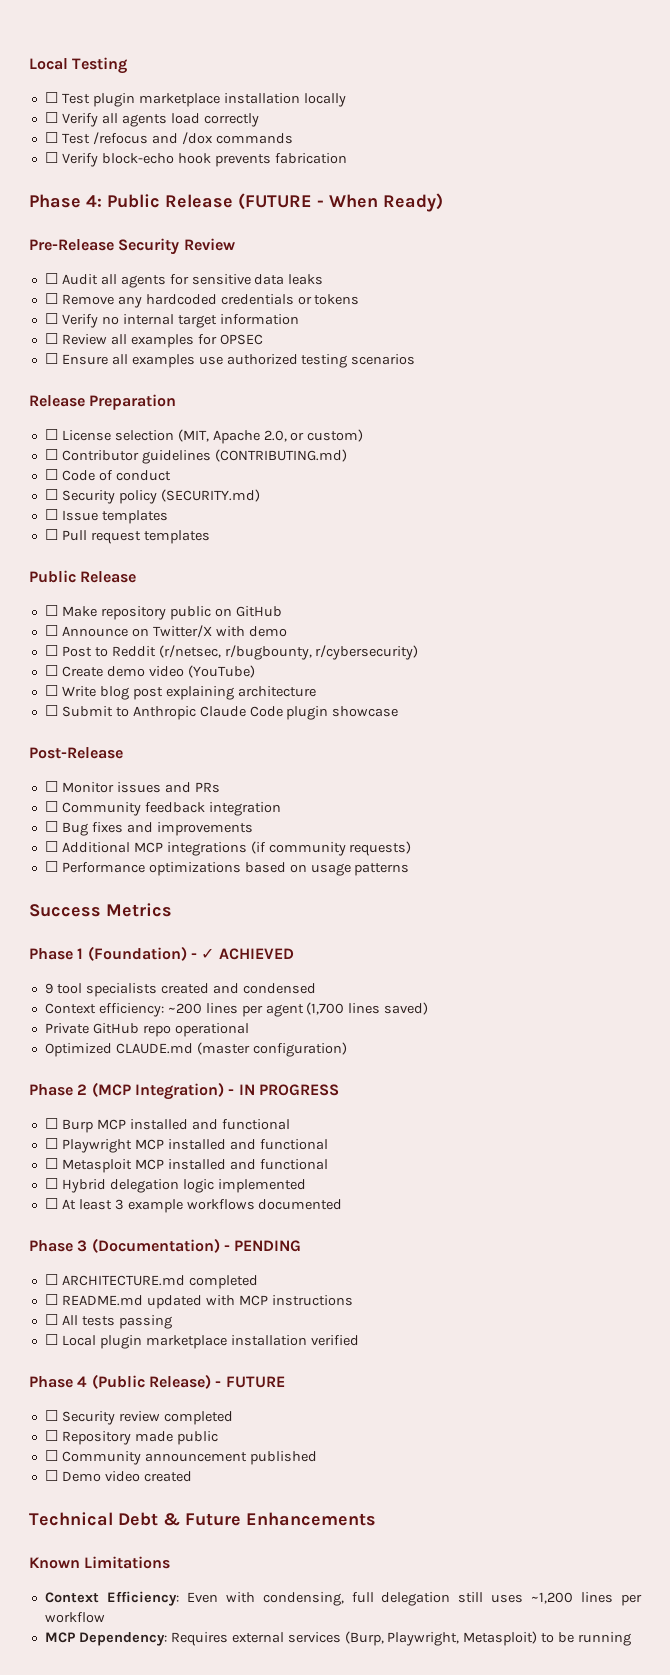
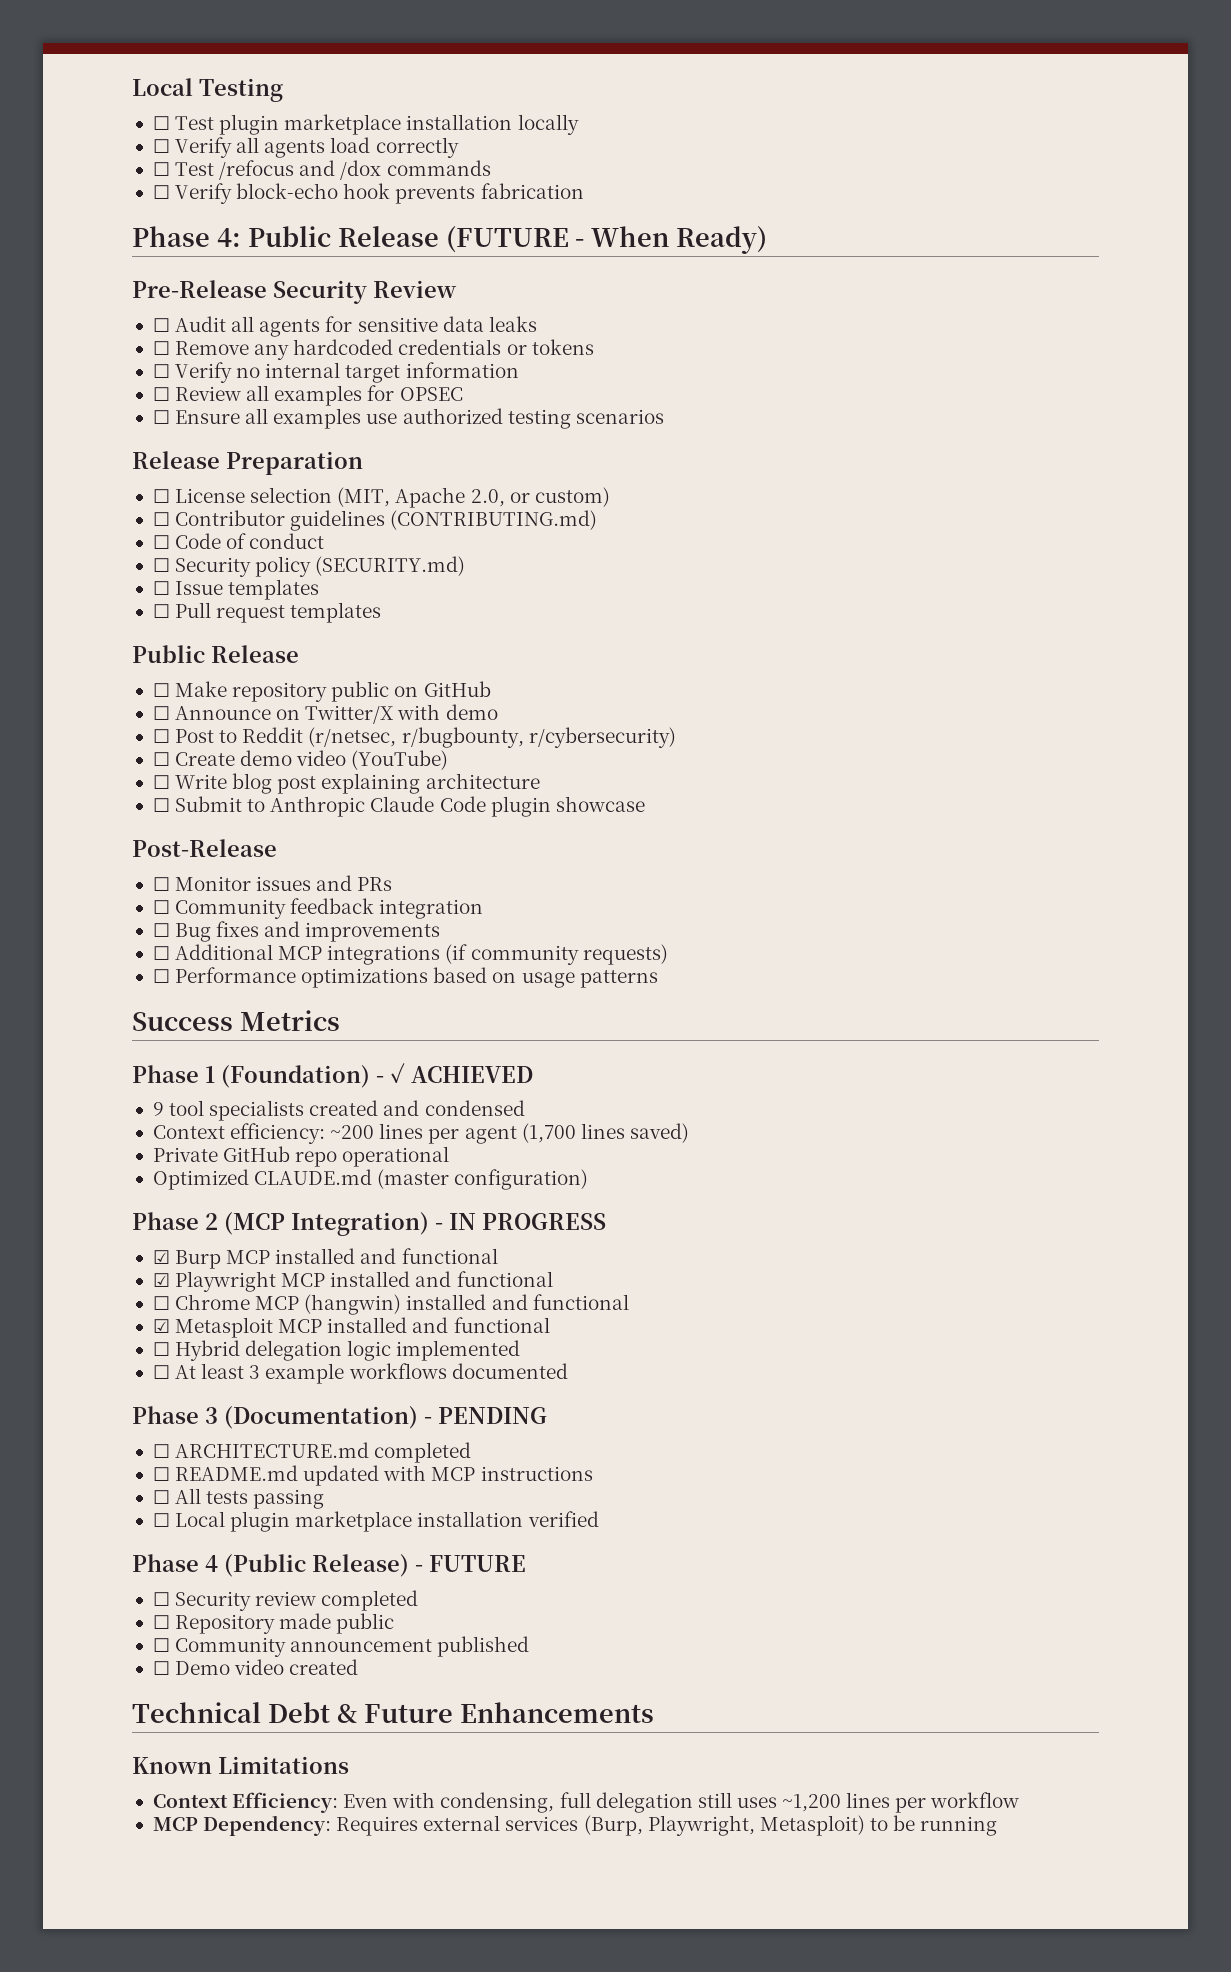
[44,1118,58,1129] ☐ -> [152,1250,170,1264] ☑
[44,1138,58,1149] ☐ -> [152,1273,170,1287] ☑
(58, 1163) none -> [175,1294,629,1315] [152,1319,170,1333] Chrome MCP (hangwin) installed and functional // ☑

